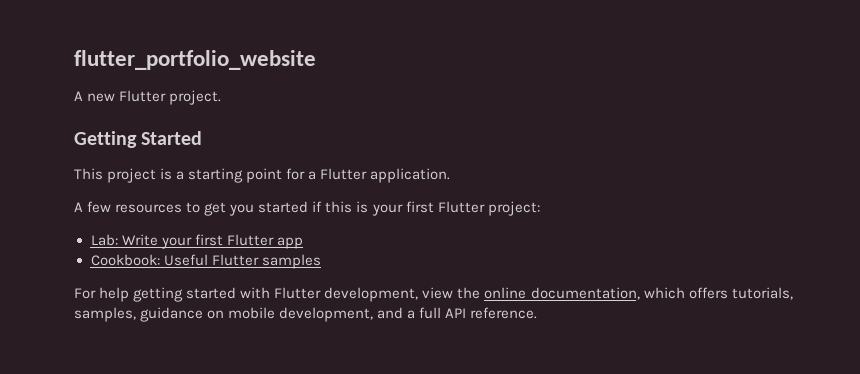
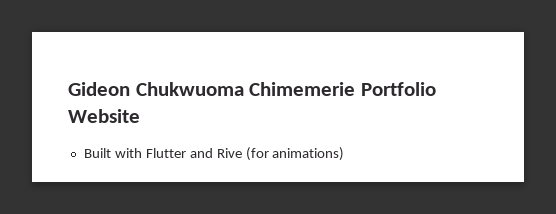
[74,50,316,70] [74,90,222,105] [74,131,203,148] [74,168,451,183] [74,201,540,216] [90,234,303,249] [90,254,321,269] [74,287,793,302] [74,307,538,322] flutter_portfolio_website // A new Flutter project. // Getting Started // This project is a starting point for a Flutter application. // A few resources to get you started if this is your first Flutter project: // Lab: Write your first Flutter app // Cookbook: Useful Flutter samples // For help getting started with Flutter development, view the online documentation, which offers tutorials, samples, guidance on mobile development, and a full API reference. -> [68,82,436,96] [68,109,140,123] [83,147,345,161] Gideon Chukwuoma Chimemerie Portfolio Website // Built with Flutter and Rive (for animations)

